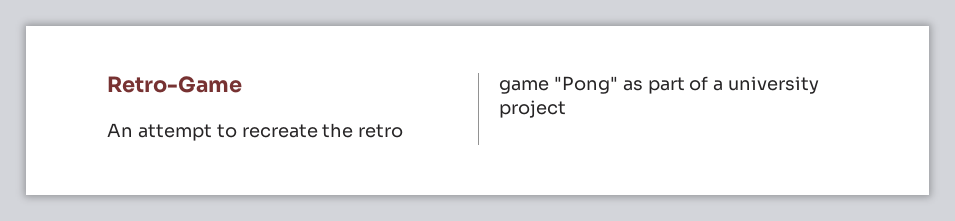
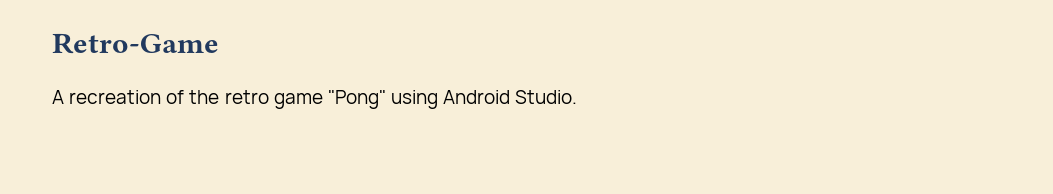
[107,123,404,141] [499,76,820,94] [499,100,566,118] An attempt to recreate the retro game "Pong" as part of a university project -> [52,90,578,109] A recreation of the retro game "Pong" using Android Studio.

